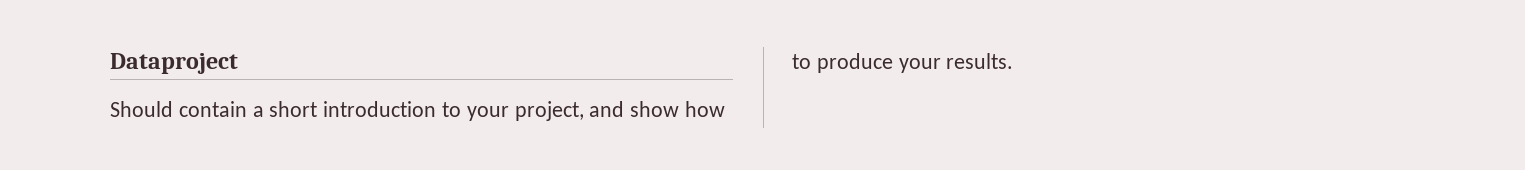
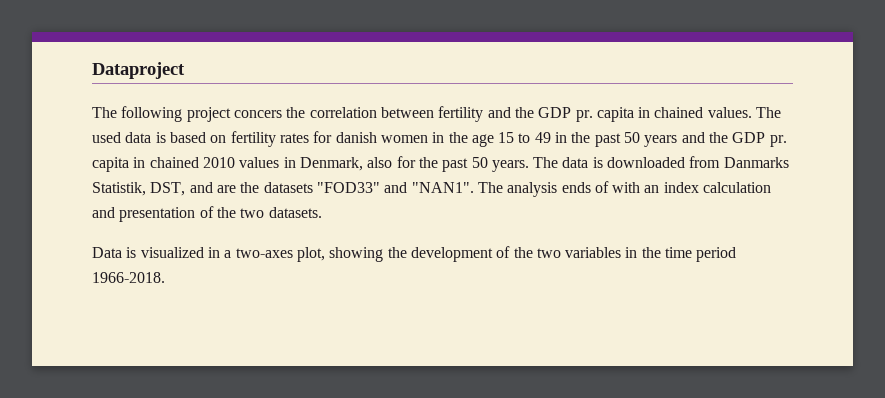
[110,101,726,121] [792,53,1014,73] Should contain a short introduction to your project, and show how to produce your results. -> [92,106,782,122] [92,131,787,147] [92,156,789,172] [92,181,772,197] [92,206,322,222] [92,246,737,262] [92,272,165,283] The following project concers the correlation between fertility and the GDP pr. capita in chained values. The used data is based on fertility rates for danish women in the age 15 to 49 in the past 50 years and the GDP pr. capita in chained 2010 values in Denmark, also for the past 50 years. The data is downloaded from Danmarks Statistik, DST, and are the datasets "FOD33" and "NAN1". The analysis ends of with an index calculation and presentation of the two datasets. // Data is visualized in a two-axes plot, showing the development of the two variables in the time period 1966-2018.

